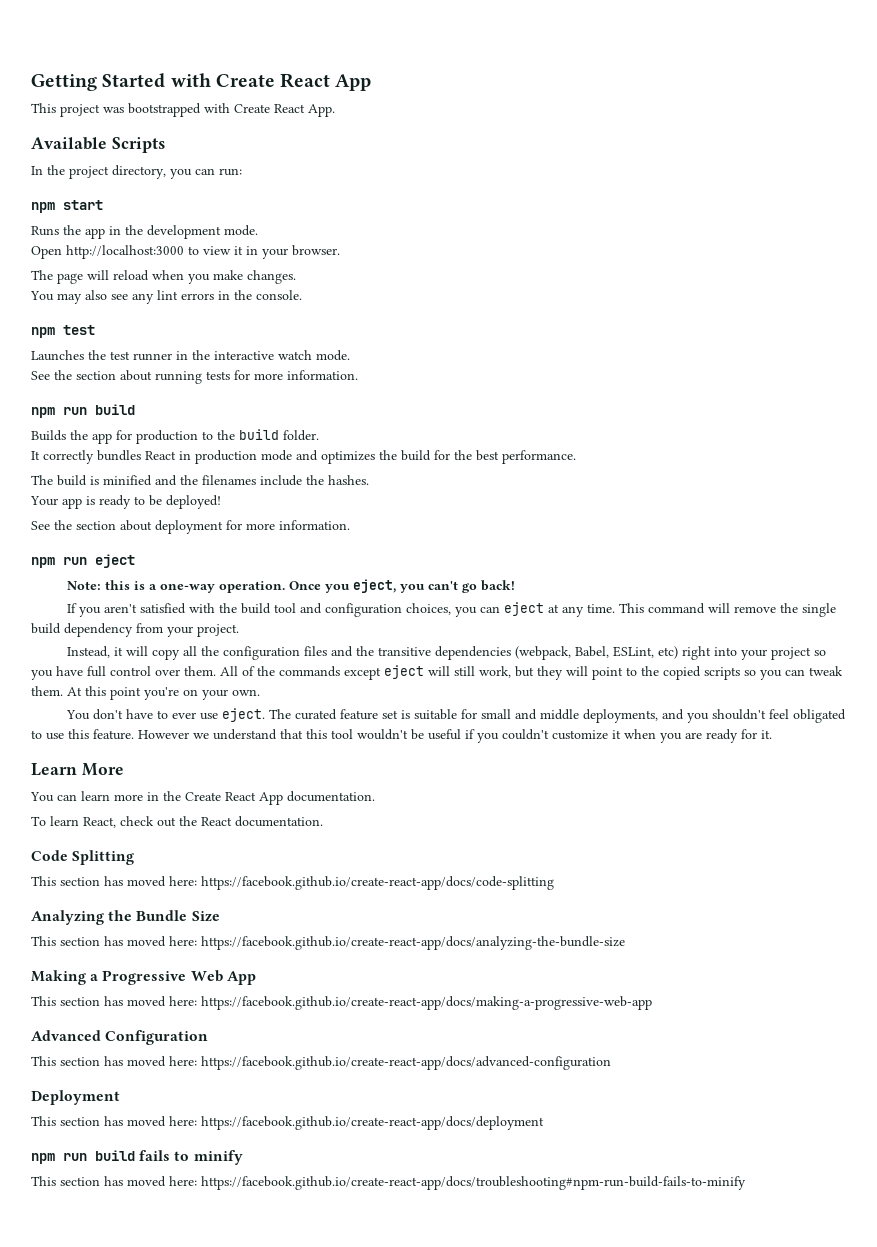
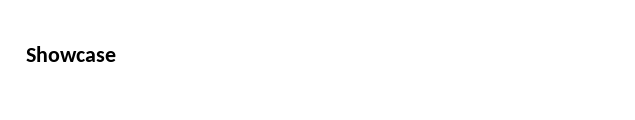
[31,73,372,91] [31,103,335,117] [31,137,165,153] [31,165,242,179] [31,200,103,213] [31,225,258,239] [31,245,340,259] [31,270,296,284] [30,290,302,304] [31,325,95,338] [31,350,350,361] [31,370,358,384] [31,404,135,418] [31,429,319,444] [31,450,576,464] [31,475,369,486] [30,495,221,509] [31,520,350,534] [31,554,135,568] [66,579,515,593] [66,602,836,617] [31,623,239,637] [66,646,826,660] [31,665,843,680] [31,686,260,700] [65,708,846,723] [31,729,772,743] [31,763,124,776] [30,791,375,805] [31,816,323,828] [31,850,135,865] [31,876,554,890] [31,910,220,925] [31,936,625,950] [31,970,256,985] [31,996,652,1010] [31,1030,209,1045] [31,1056,611,1070] [31,1090,120,1105] [31,1116,544,1130] [31,1150,243,1165] [31,1176,746,1190] Getting Started with Create React App // This project was bootstrapped with Create React App. // Available Scripts // In the project directory, you can run: // npm start // Runs the app in the development mode. // Open http://localhost:3000 to view it in your browser. // The page will reload when you make changes. // You may also see any lint errors in the console. // npm test // Launches the test runner in the interactive watch mode. // See the section about running tests for more information. // npm run build // Builds the app for production to the build folder. // It correctly bundles React in production mode and optimizes the build for the best performance. // The build is minified and the filenames include the hashes. // Your app is ready to be deployed! // See the section about deployment for more information. // npm run eject // Note: this is a one-way operation. Once you eject, you can't go back! // If you aren't satisfied with the build tool and configuration choices, you can eject at any time. This command will remove the single build dependency from your project. // Instead, it will copy all the configuration files and the transitive dependencies (webpack, Babel, ESLint, etc) right into your project so you have full control over them. All of the commands except eject will still work, but they will point to the copied scripts so you can tweak them. At this point you're on your own. // You don't have to ever use eject. The curated feature set is suitable for small and middle deployments, and you shouldn't feel obligated to use this feature. However we understand that this tool wouldn't be useful if you couldn't customize it when you are ready for it. // Learn More // You can learn more in the Create React App documentation. // To learn React, check out the React documentation. // Code Splitting // This section has moved here: https://facebook.github.io/create-react-app/docs/code-splitting // Analyzing the Bundle Size // This section has moved here: https://facebook.github.io/create-react-app/docs/analyzing-the-bundle-size // Making a Progressive Web App // This section has moved here: https://facebook.github.io/create-react-app/docs/making-a-progressive-web-app // Advanced Configuration // This section has moved here: https://facebook.github.io/create-react-app/docs/advanced-configuration // Deployment // This section has moved here: https://facebook.github.io/create-react-app/docs/deployment // npm run build fails to minify // This section has moved here: https://facebook.github.io/create-react-app/docs/troubleshooting#npm-run-build-fails-to-minify -> [26,46,116,62] Showcase

